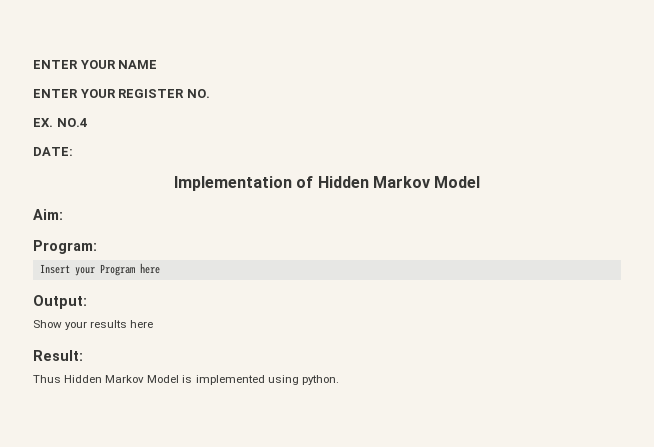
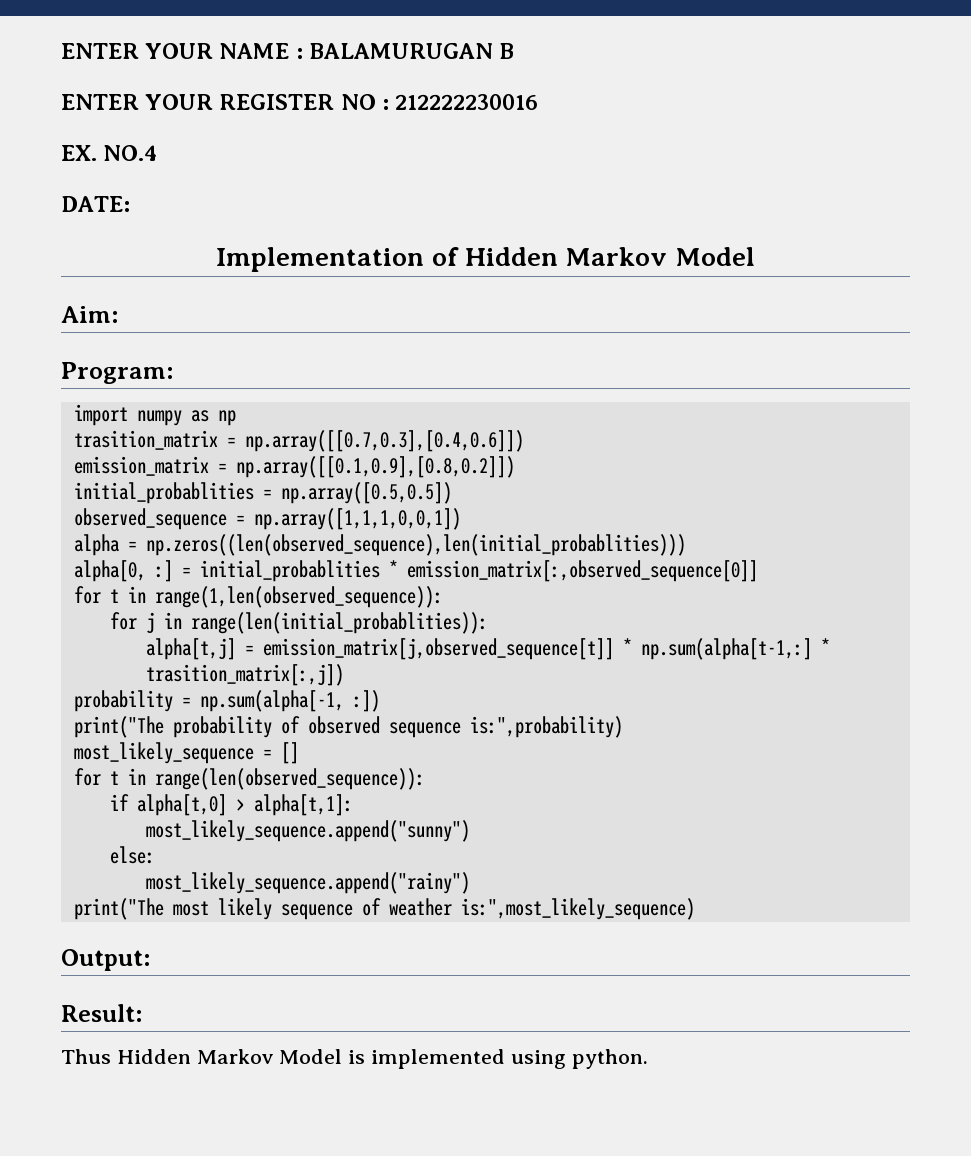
(158, 64) none -> [295,43,515,59] : BALAMURUGAN B
[186,89,210,98] NO. -> [340,94,539,110] NO : 212222230016
[39,263,160,276] [33,295,87,309] [33,320,154,330] Insert your Program here // Output: // Show your results here -> [73,404,236,426] [73,430,524,452] [73,456,515,478] [73,482,452,504] [73,508,461,530] [73,534,686,556] [73,560,758,582] [73,586,443,608] [109,612,488,634] [145,638,830,660] [145,664,344,686] [73,690,380,712] [73,716,623,738] [73,742,299,764] [73,768,425,790] [109,794,353,816] [145,820,470,842] [109,846,155,864] [145,872,470,894] [73,898,695,920] [61,949,151,971] import numpy as np // trasition_matrix = np.array([[0.7,0.3],[0.4,0.6]]) // emission_matrix = np.array([[0.1,0.9],[0.8,0.2]]) // initial_probablities = np.array([0.5,0.5]) // observed_sequence = np.array([1,1,1,0,0,1]) // alpha = np.zeros((len(observed_sequence),len(initial_probablities))) // alpha[0, :] = initial_probablities * emission_matrix[:,observed_sequence[0]] // for t in range(1,len(observed_sequence)): // for j in range(len(initial_probablities)): // alpha[t,j] = emission_matrix[j,observed_sequence[t]] * np.sum(alpha[t-1,:] * trasition_matrix[:,j]) // probability = np.sum(alpha[-1, :]) // print("The probability of observed sequence is:",probability) // most_likely_sequence = [] // for t in range(len(observed_sequence)): // if alpha[t,0] > alpha[t,1]: // most_likely_sequence.append("sunny") // else: // most_likely_sequence.append("rainy") // print("The most likely sequence of weather is:",most_likely_sequence) // Output:

